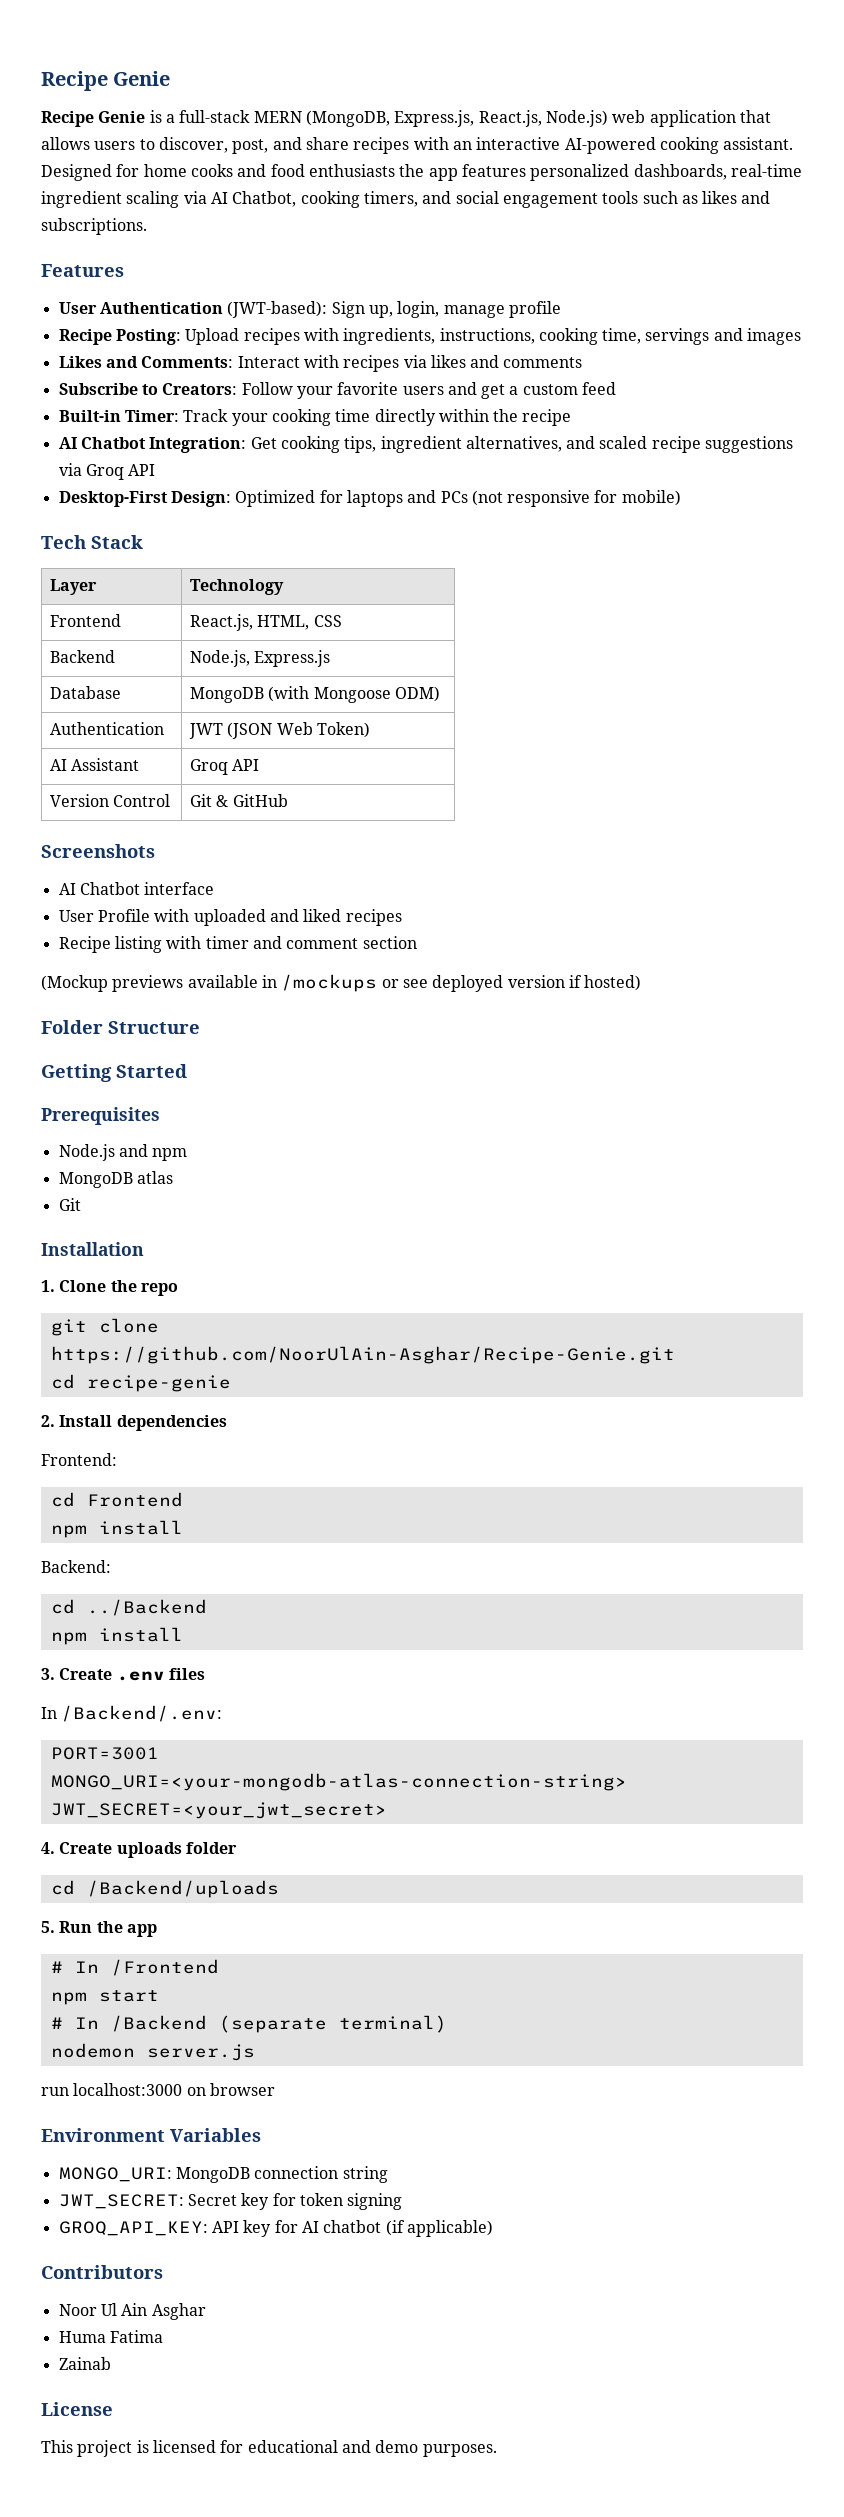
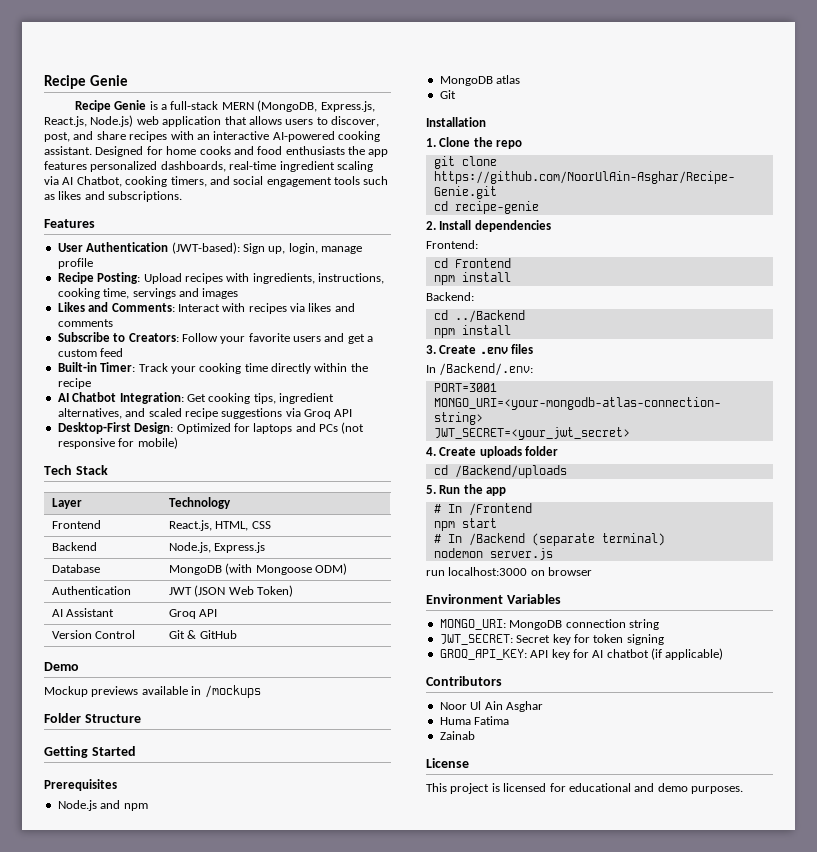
[41,844,155,858] [58,882,215,895] [58,909,402,926] [58,936,417,953] [41,974,642,992] Screenshots // AI Chatbot interface // User Profile with uploaded and liked recipes // Recipe listing with timer and comment section // (Mockup previews available in /mockups or see deployed version if hosted) -> [44,662,79,671] [44,685,261,698] Demo // Mockup previews available in /mockups

